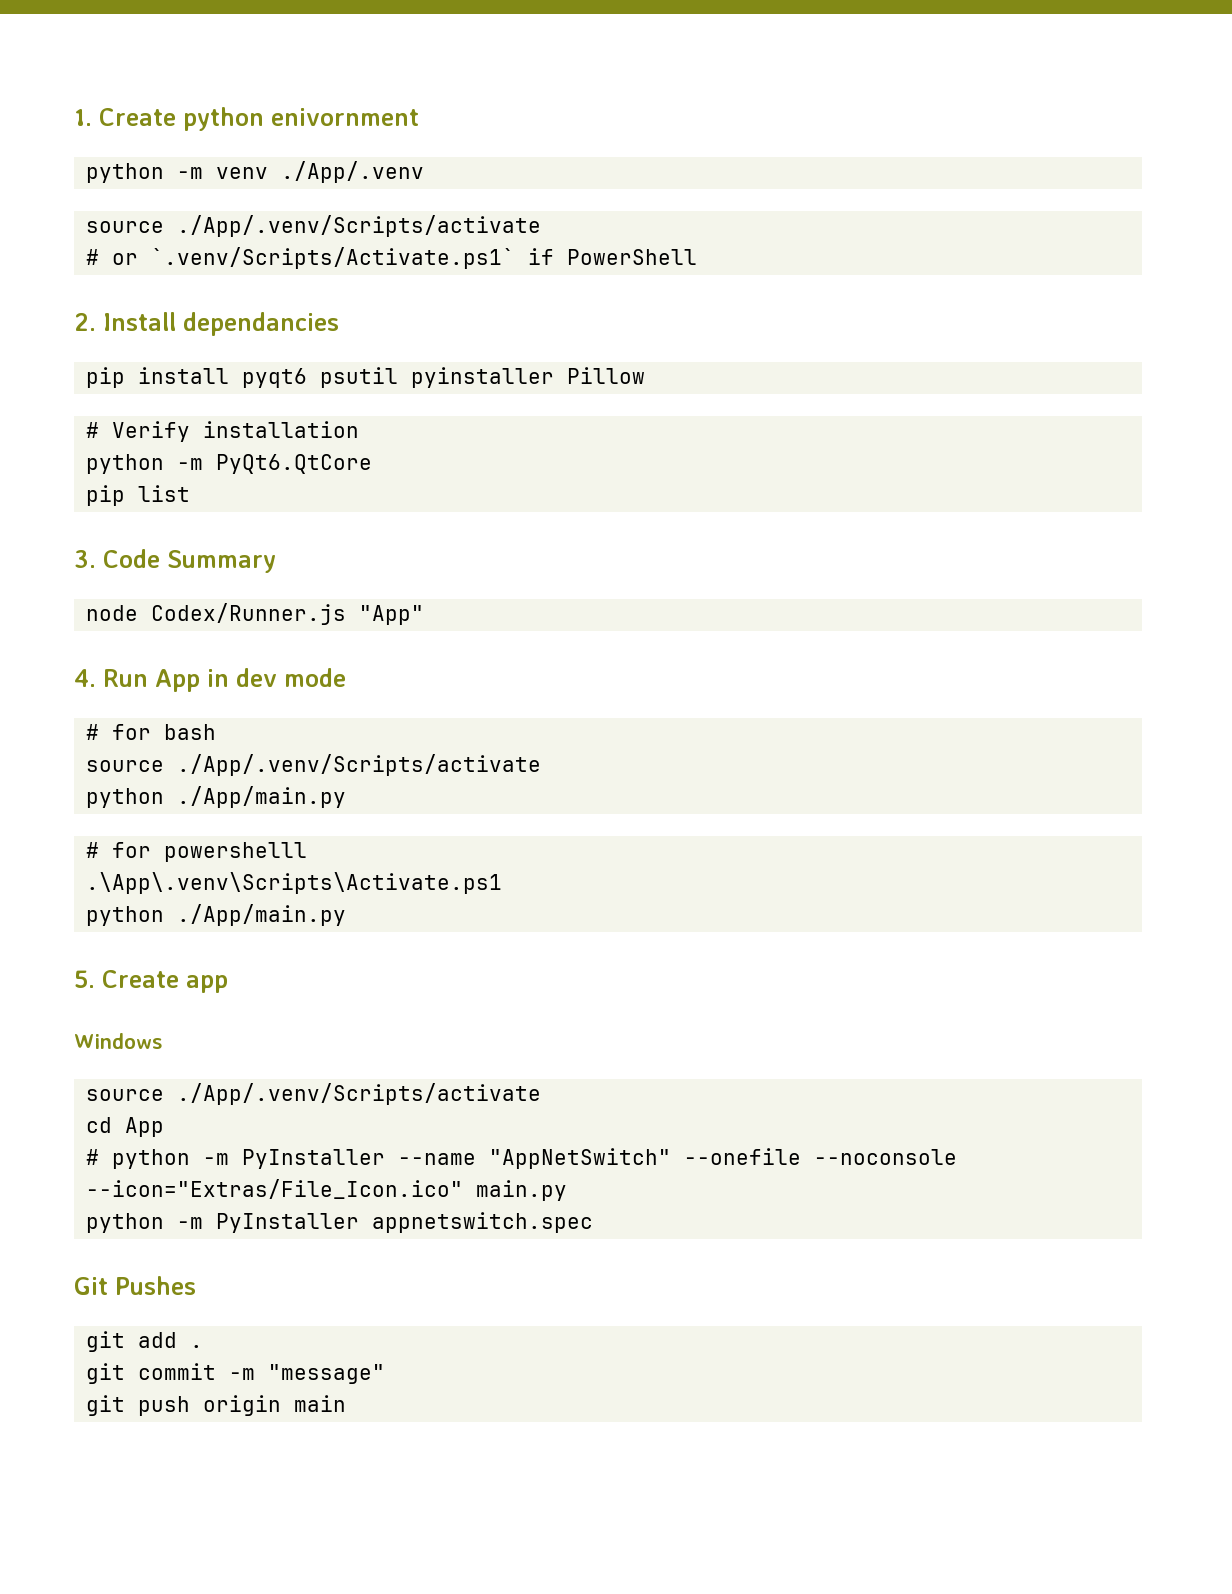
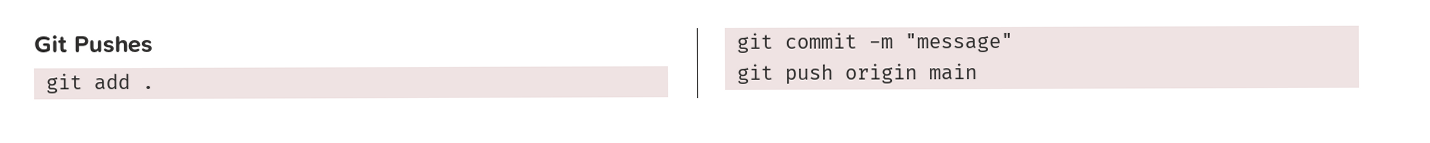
[74,107,419,131] [86,161,425,183] [86,215,542,237] [86,247,698,269] [74,312,339,336] [86,367,646,388] [86,421,360,442] [86,454,373,474] [86,485,191,506] [74,549,276,573] [86,603,425,625] [74,668,346,692] [86,724,217,740] [86,754,542,776] [86,786,347,808] [86,842,308,862] [86,872,503,894] [86,904,347,926] [74,970,228,993] [74,1033,163,1049] [86,1083,542,1105] [86,1117,165,1137] [86,1148,958,1169] [86,1179,568,1201] [86,1212,594,1233] 1. Create python enivornment // python -m venv ./App/.venv // source ./App/.venv/Scripts/activate // # or `.venv/Scripts/Activate.ps1` if PowerShell // 2. Install dependancies // pip install pyqt6 psutil pyinstaller Pillow // # Verify installation // python -m PyQt6.QtCore // pip list // 3. Code Summary // node Codex/Runner.js "App" // 4. Run App in dev mode // # for bash // source ./App/.venv/Scripts/activate // python ./App/main.py // # for powershelll // .\App\.venv\Scripts\Activate.ps1 // python ./App/main.py // 5. Create app // Windows // source ./App/.venv/Scripts/activate // cd App // # python -m PyInstaller --name "AppNetSwitch" --onefile --noconsole --icon="Extras/File_Icon.ico" main.py // python -m PyInstaller appnetswitch.spec // -> (33, 44) none

